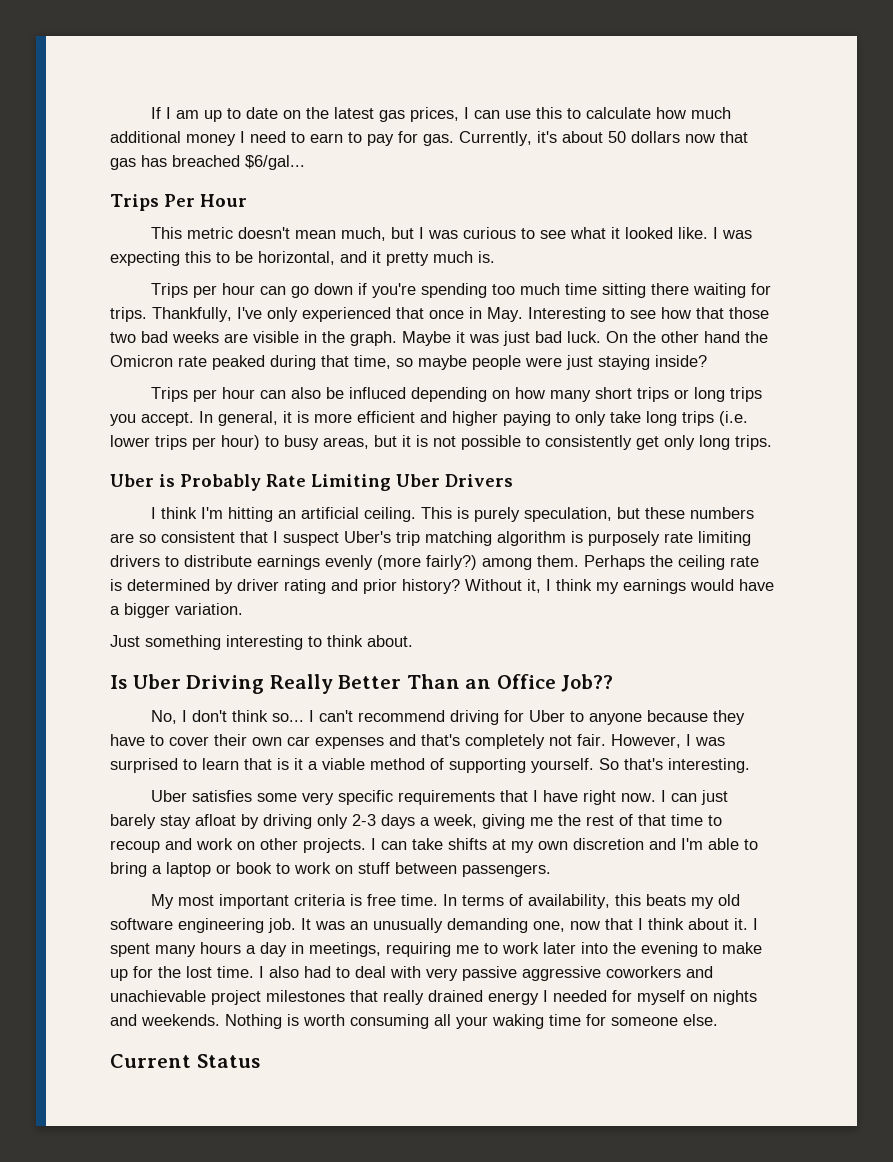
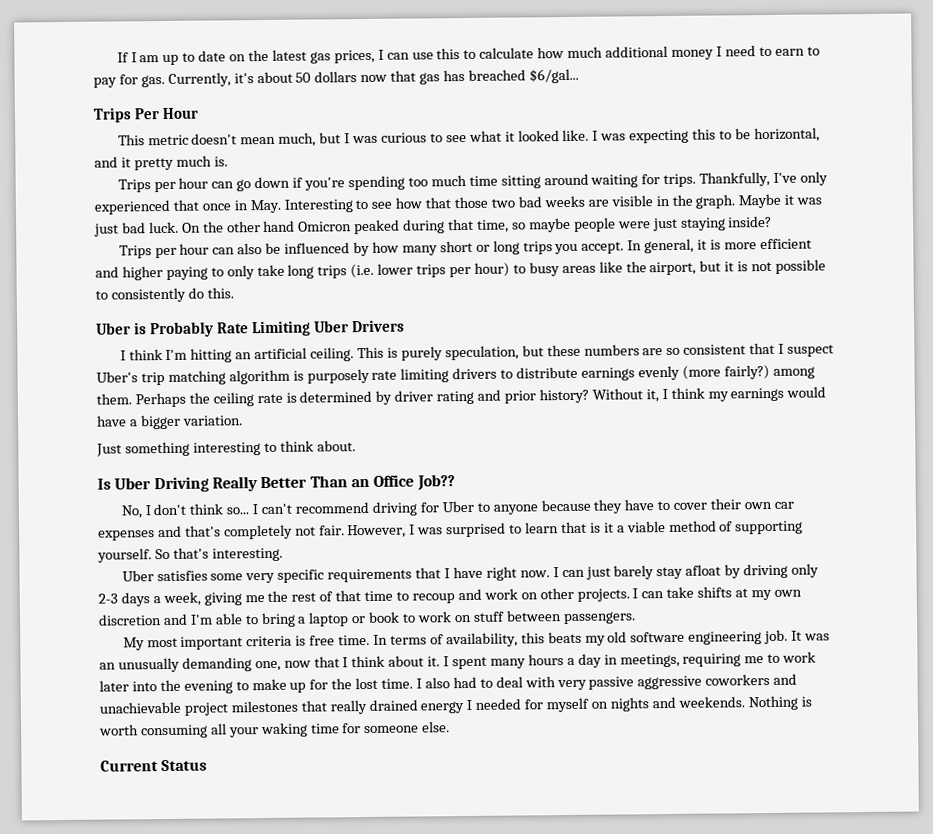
[650,283,689,295] there -> [543,173,589,186] around
[745,331,768,343] [110,355,207,367] the Omicron rate -> [298,221,353,232] Omicron
[348,387,510,402] influced depending on -> [284,241,371,257] influenced by
[636,387,669,402] trips -> (473, 246) none
[323,437,369,449] areas, -> [561,261,697,276] areas like the airport,
[636,435,772,450] get only long trips. -> [187,287,234,299] do this.

